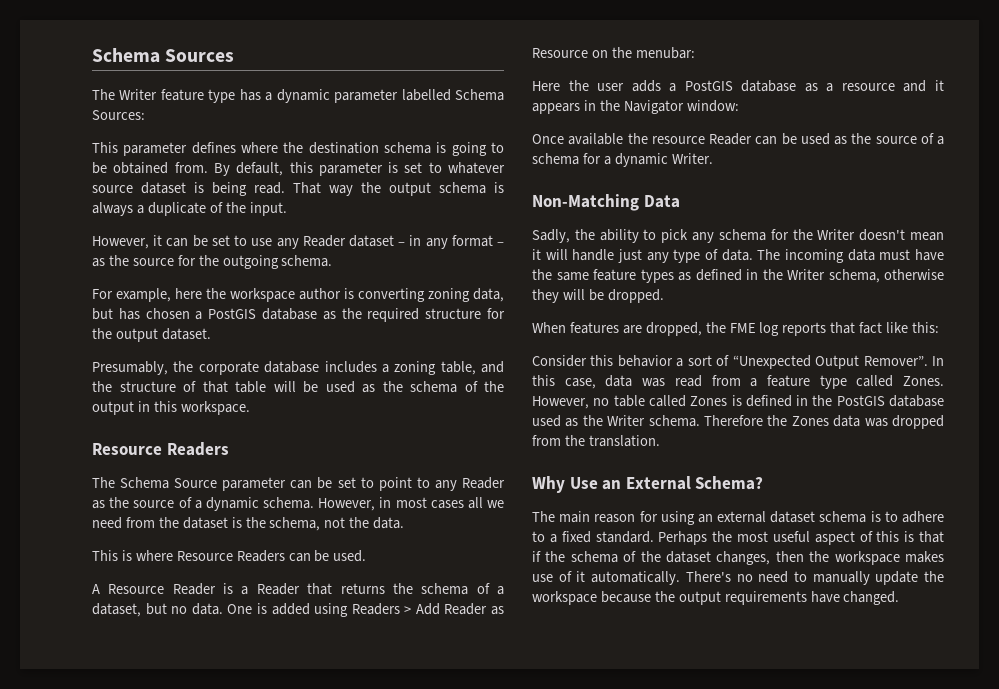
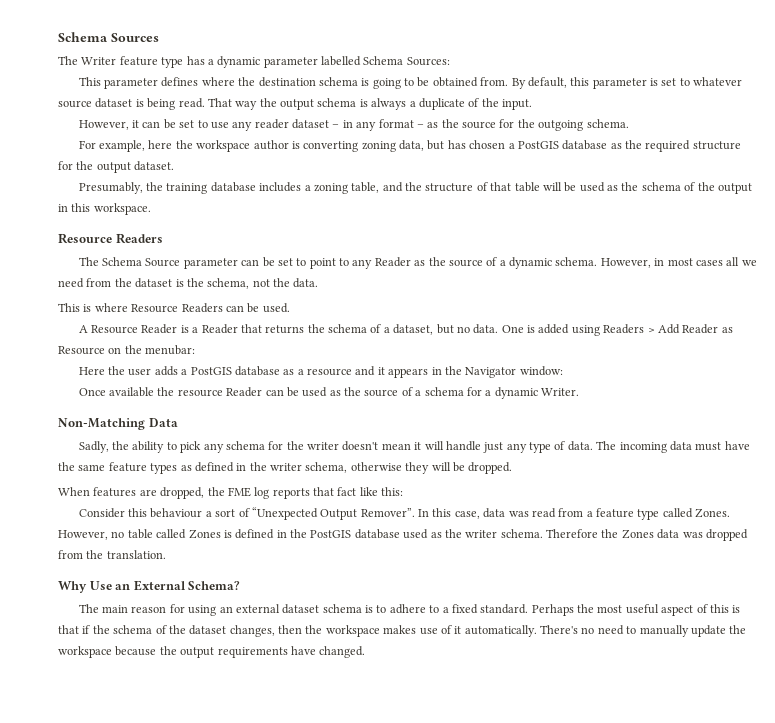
[302,235,346,247] Reader -> [254,119,289,129] reader
[198,361,259,375] corporate -> [166,183,208,194] training
[817,229,856,240] Writer -> [307,442,340,450] writer
[787,269,825,280] Writer -> [270,463,302,471] writer
[617,355,673,367] behavior -> [150,508,203,518] behaviour
[607,415,646,426] Writer -> [465,530,498,538] writer

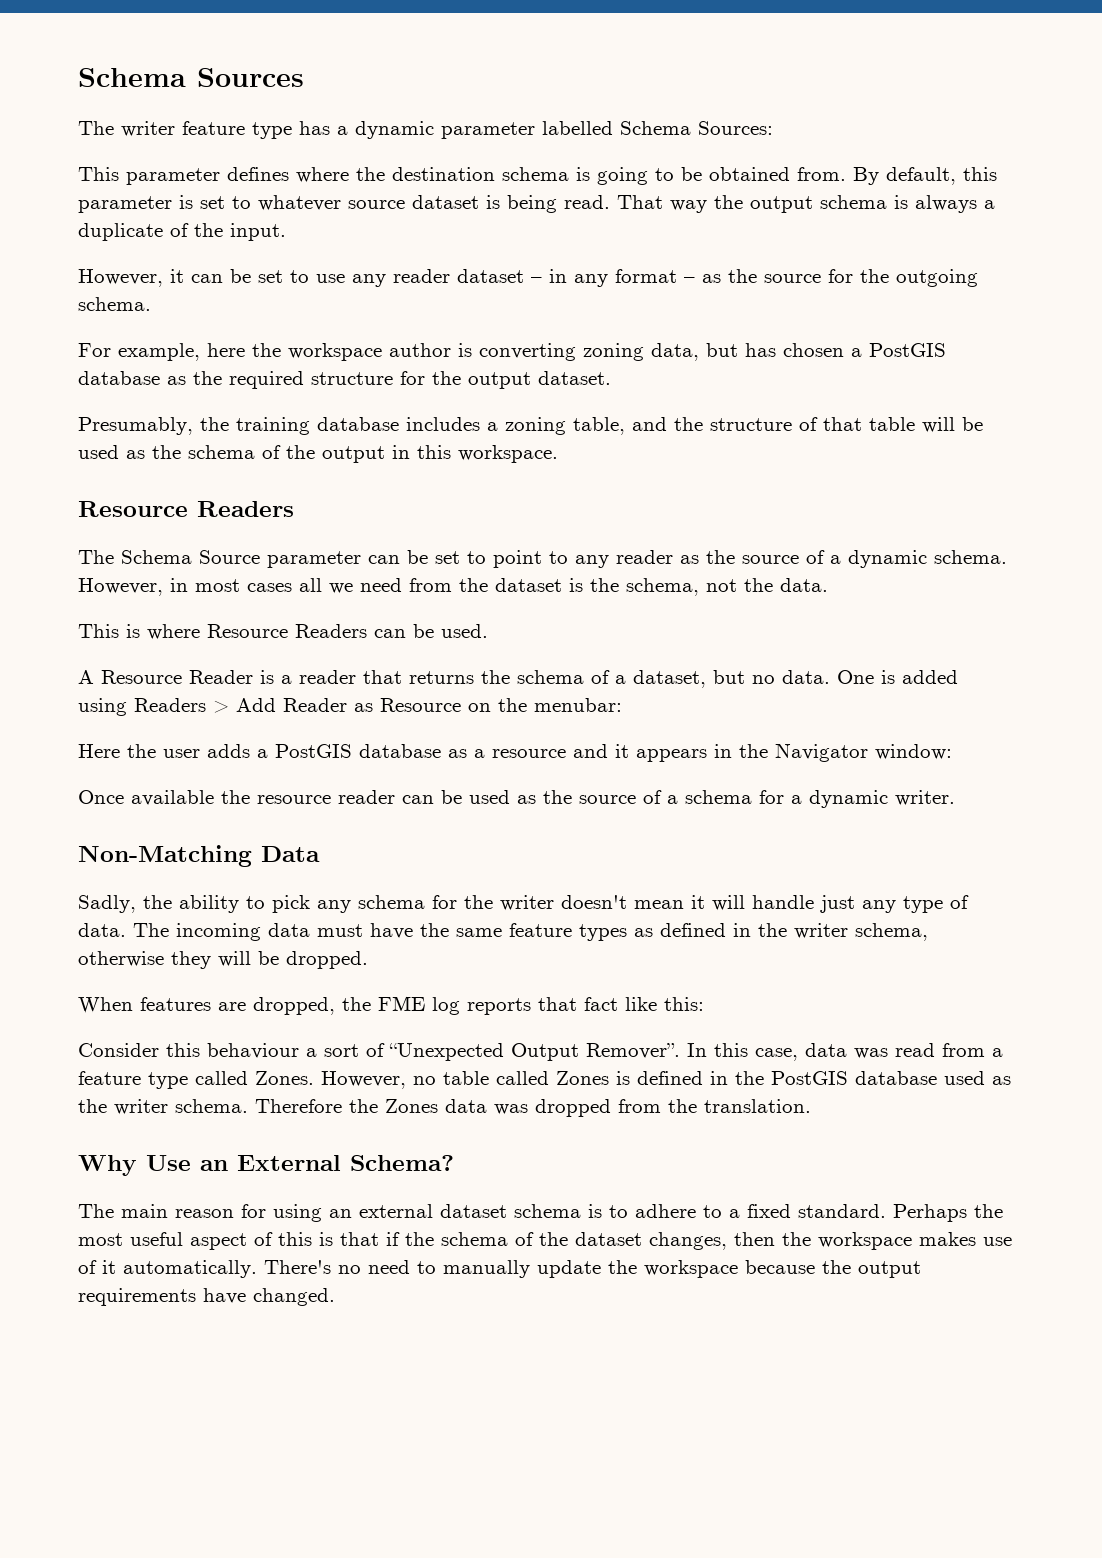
[81,57,117,65] Writer -> [121,121,175,137] writer
[374,257,411,267] Reader -> [616,550,673,564] reader
[201,324,238,334] Reader -> [299,670,356,684] reader
[226,387,263,397] Reader -> [338,790,395,804] reader
[541,388,580,396] Writer. -> [895,790,955,806] writer.

